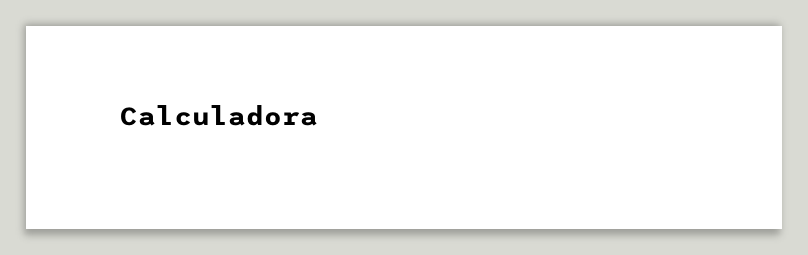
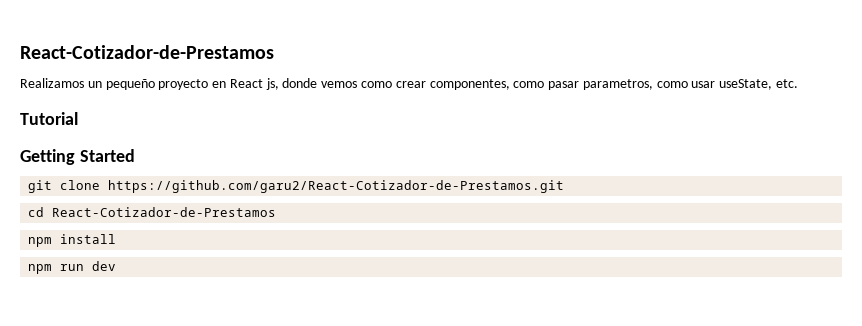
[120,105,318,126] Calculadora -> [20,45,274,59] [20,78,799,90] [20,112,78,125] [20,149,135,165] [28,180,565,193] [28,207,277,217] [28,234,117,247] [28,261,117,274] React-Cotizador-de-Prestamos // Realizamos un pequeño proyecto en React js, donde vemos como crear componentes, como pasar parametros, como usar useState, etc. // Tutorial // Getting Started // git clone https://github.com/garu2/React-Cotizador-de-Prestamos.git // cd React-Cotizador-de-Prestamos // npm install // npm run dev

